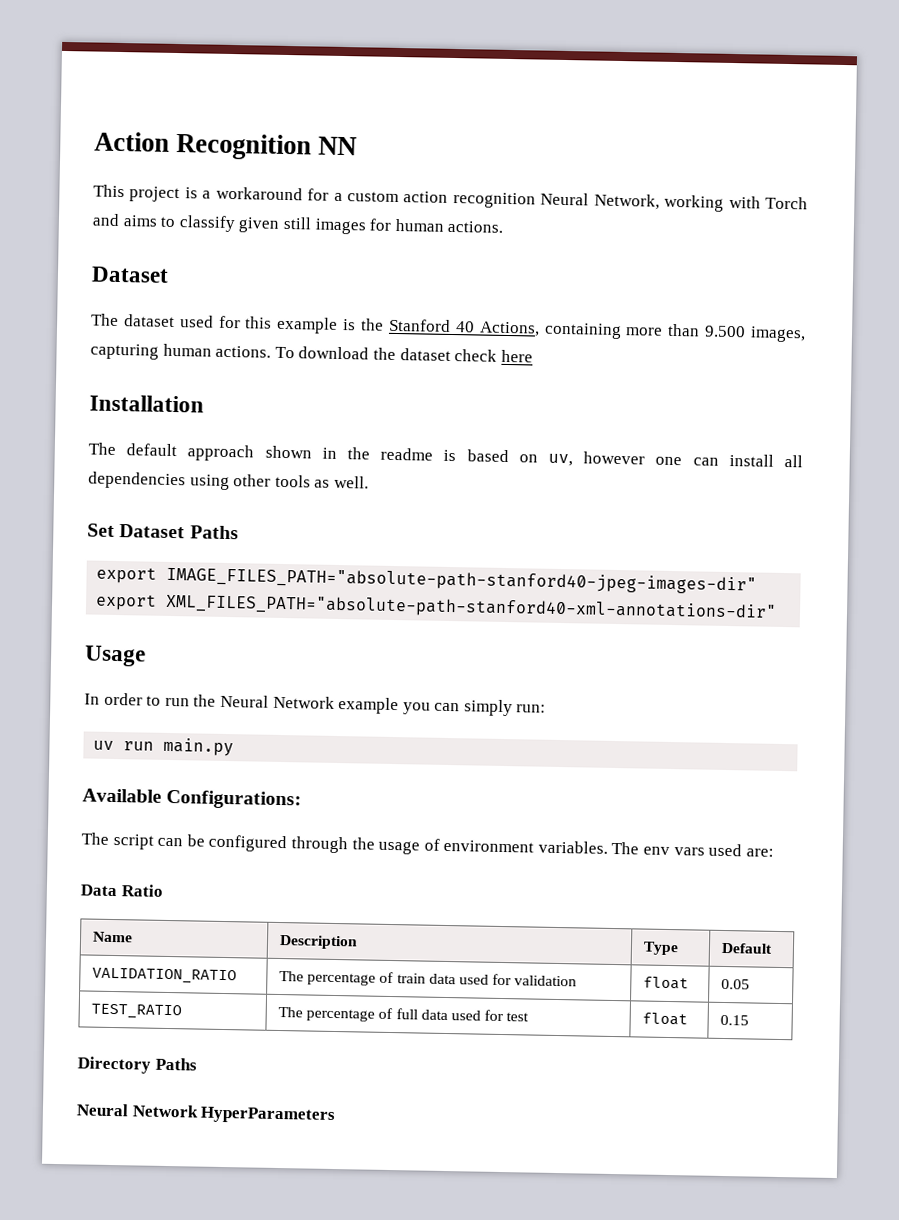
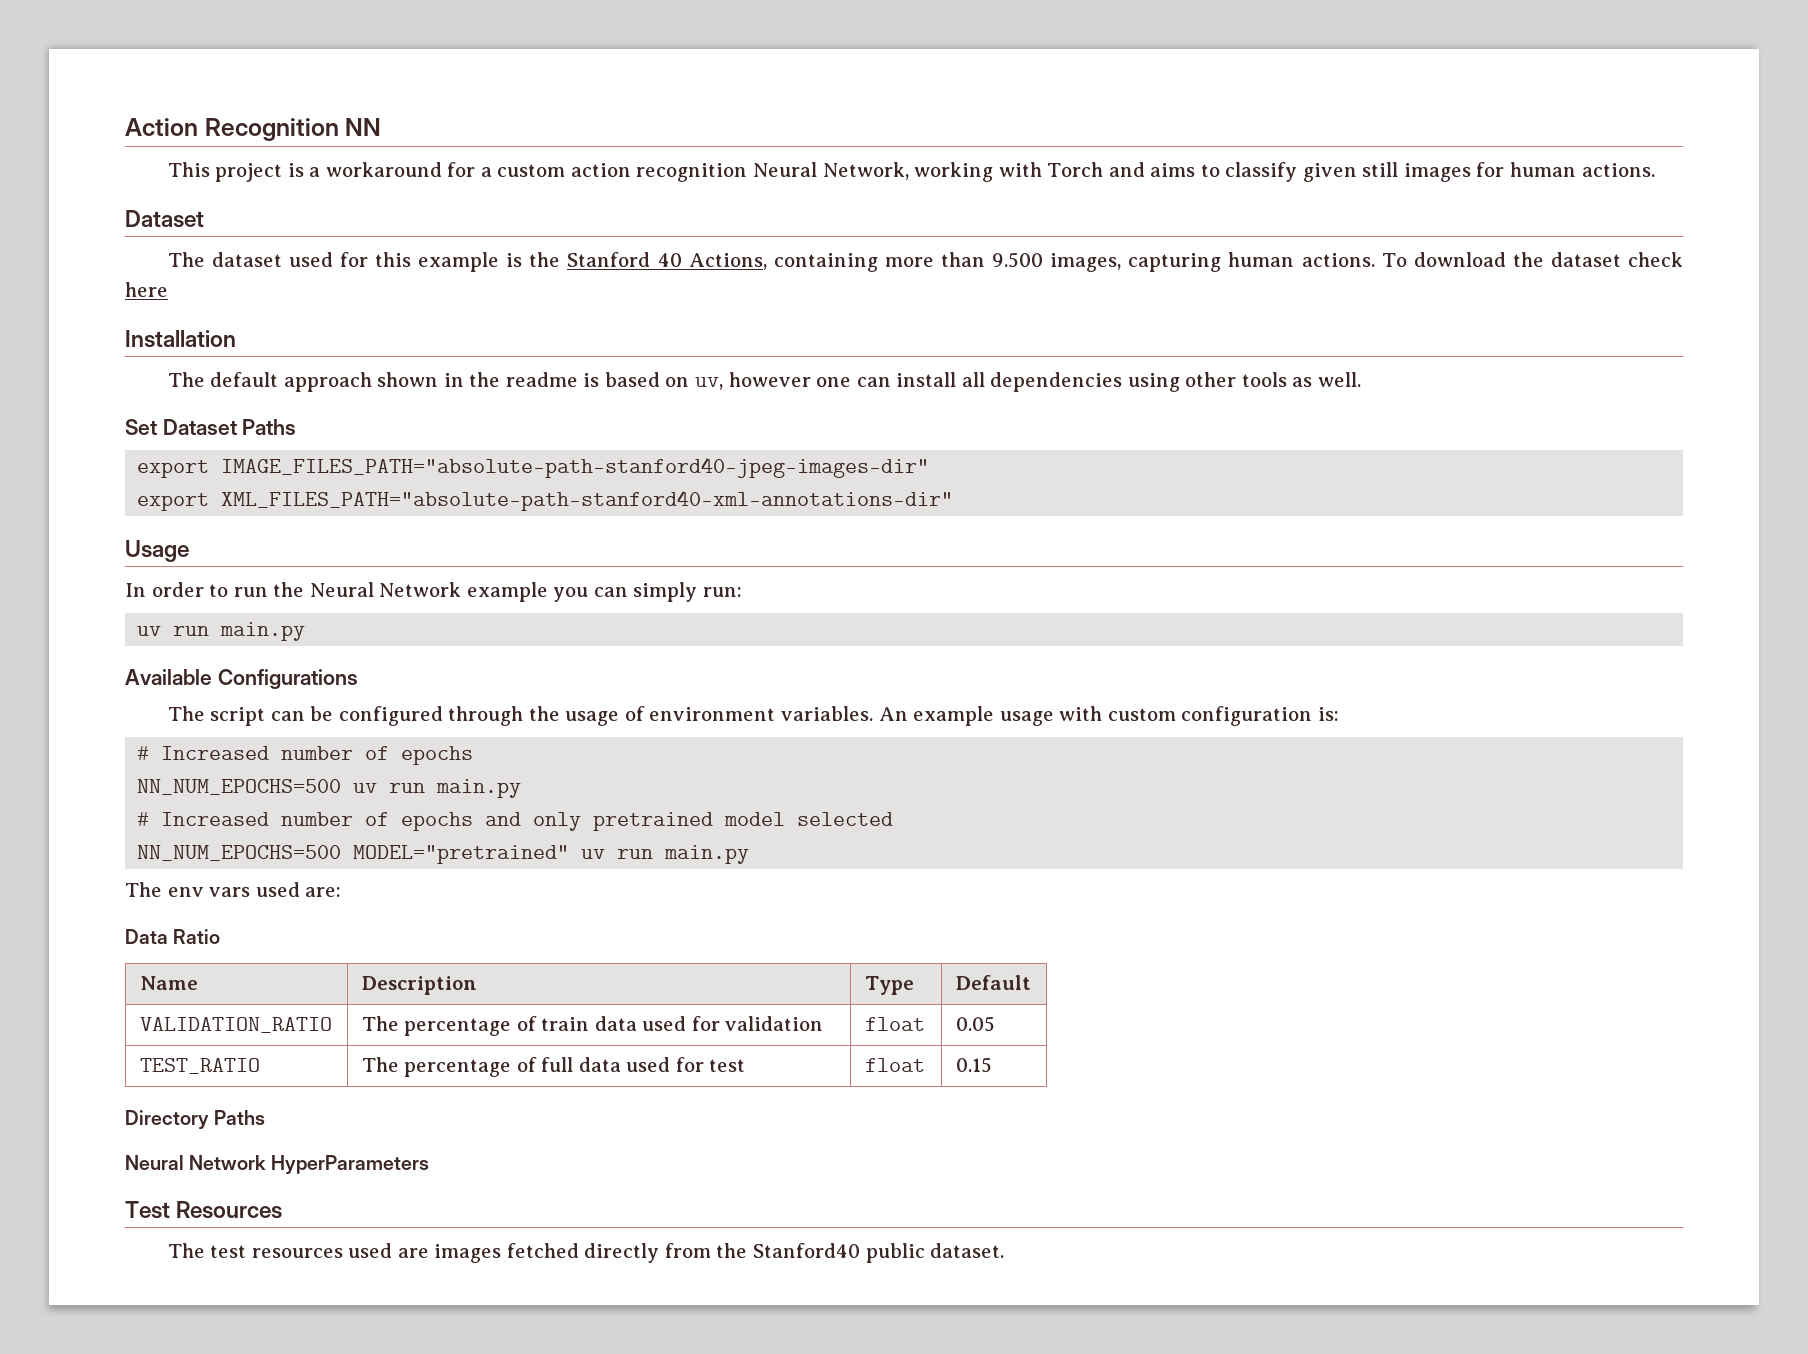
[166,789,303,810] Configurations: -> [217,669,358,689] Configurations
(608, 847) none -> [878,706,1339,726] [137,746,474,765] [137,779,522,798] [137,812,894,831] [137,845,750,864] An example usage with custom configuration is: // # Increased number of epochs // NN_NUM_EPOCHS=500 uv run main.py // # Increased number of epochs and only pretrained model selected // NN_NUM_EPOCHS=500 MODEL="pretrained" uv run main.py //
(337, 1115) none -> [125,1201,283,1219] [167,1243,1005,1263] // Test Resources // The test resources used are images fetched directly from the Stanford40 public dataset.

